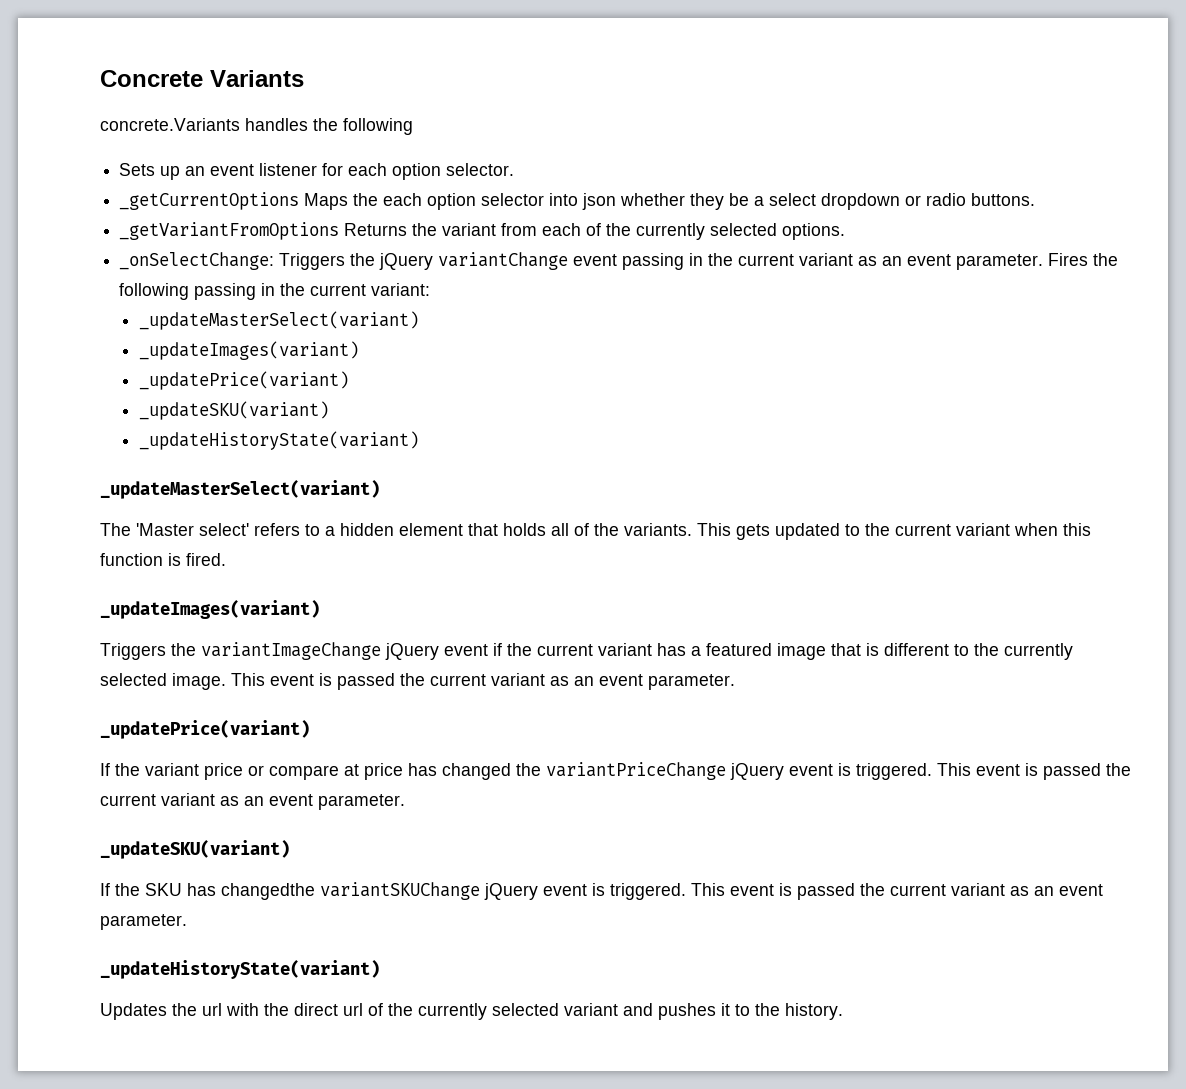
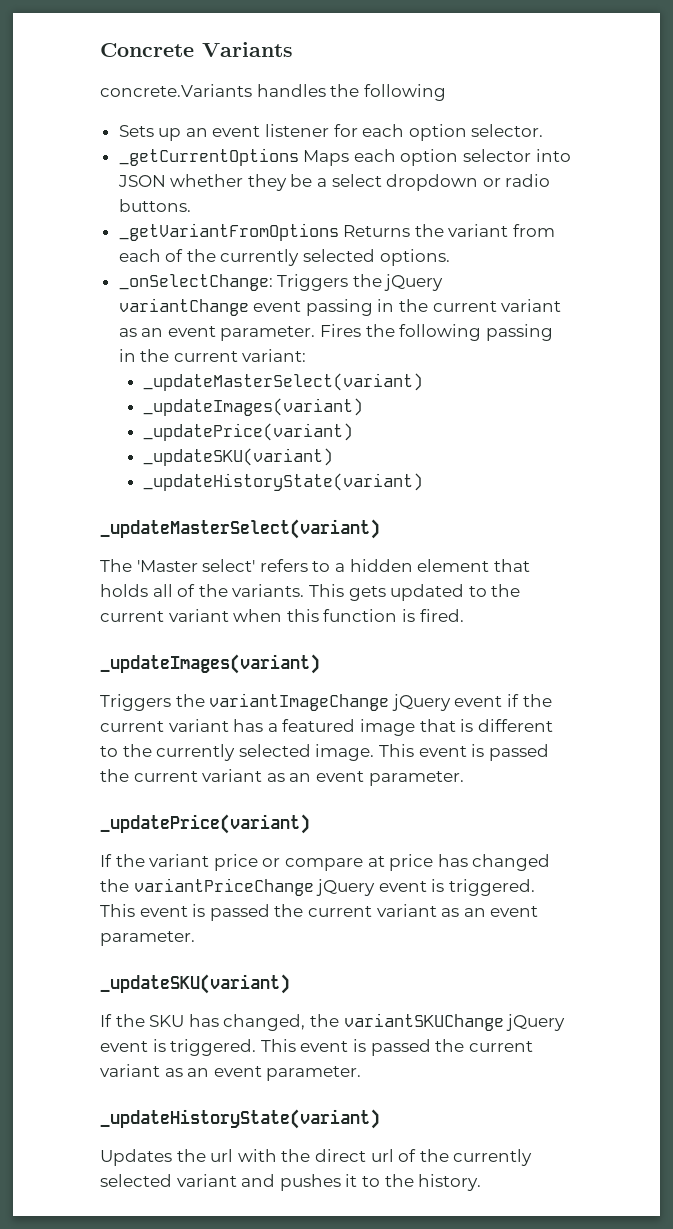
[353,193,379,206] the -> (350, 158) none
[582,193,617,210] json -> [117,175,166,187] JSON
[221,883,315,900] changedthe -> [223,1014,339,1031] changed, the

